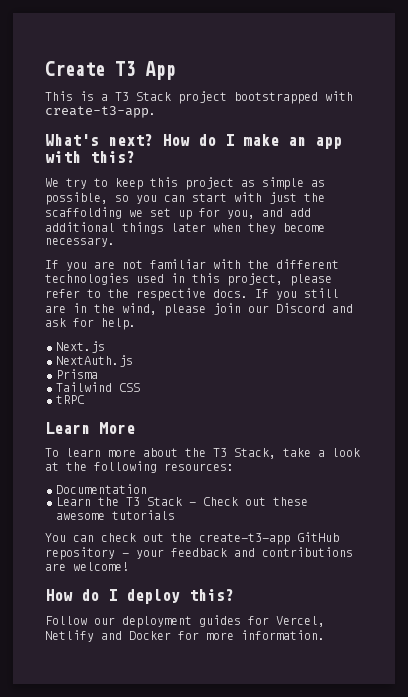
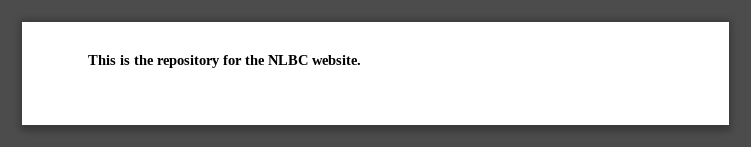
[45,61,175,80] [45,91,353,104] [45,106,156,118] [45,134,342,149] [45,151,135,163] [45,177,325,190] [45,192,325,205] [45,207,311,220] [45,222,325,234] [45,237,115,247] [45,259,339,271] [45,273,332,286] [45,288,339,301] [45,303,353,316] [45,318,136,330] [56,341,105,353] [56,355,133,367] [56,369,98,379] [56,382,140,392] [56,395,85,404] [45,422,135,434] [45,448,360,459] [45,461,234,473] [56,484,147,494] [56,497,308,506] [56,510,175,520] [45,532,339,545] [45,547,353,560] [45,562,129,571] [45,589,234,604] [45,615,325,628] [45,630,325,642] Create T3 App // This is a T3 Stack project bootstrapped with create-t3-app. // What's next? How do I make an app with this? // We try to keep this project as simple as possible, so you can start with just the scaffolding we set up for you, and add additional things later when they become necessary. // If you are not familiar with the different technologies used in this project, please refer to the respective docs. If you still are in the wind, please join our Discord and ask for help. // Next.js // NextAuth.js // Prisma // Tailwind CSS // tRPC // Learn More // To learn more about the T3 Stack, take a look at the following resources: // Documentation // Learn the T3 Stack — Check out these awesome tutorials // You can check out the create-t3-app GitHub repository — your feedback and contributions are welcome! // How do I deploy this? // Follow our deployment guides for Vercel, Netlify and Docker for more information. -> [88,55,361,68] This is the repository for the NLBC website.

